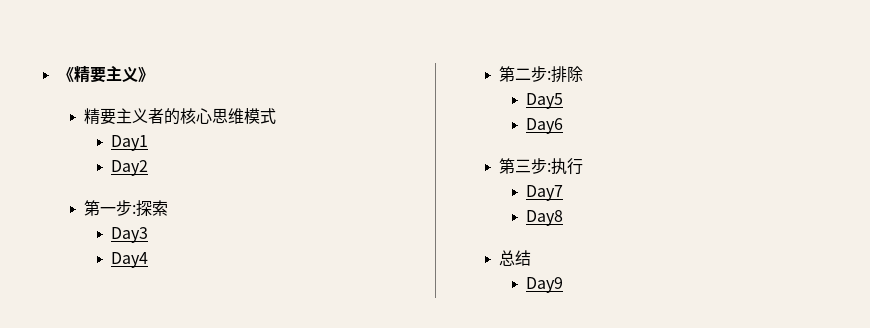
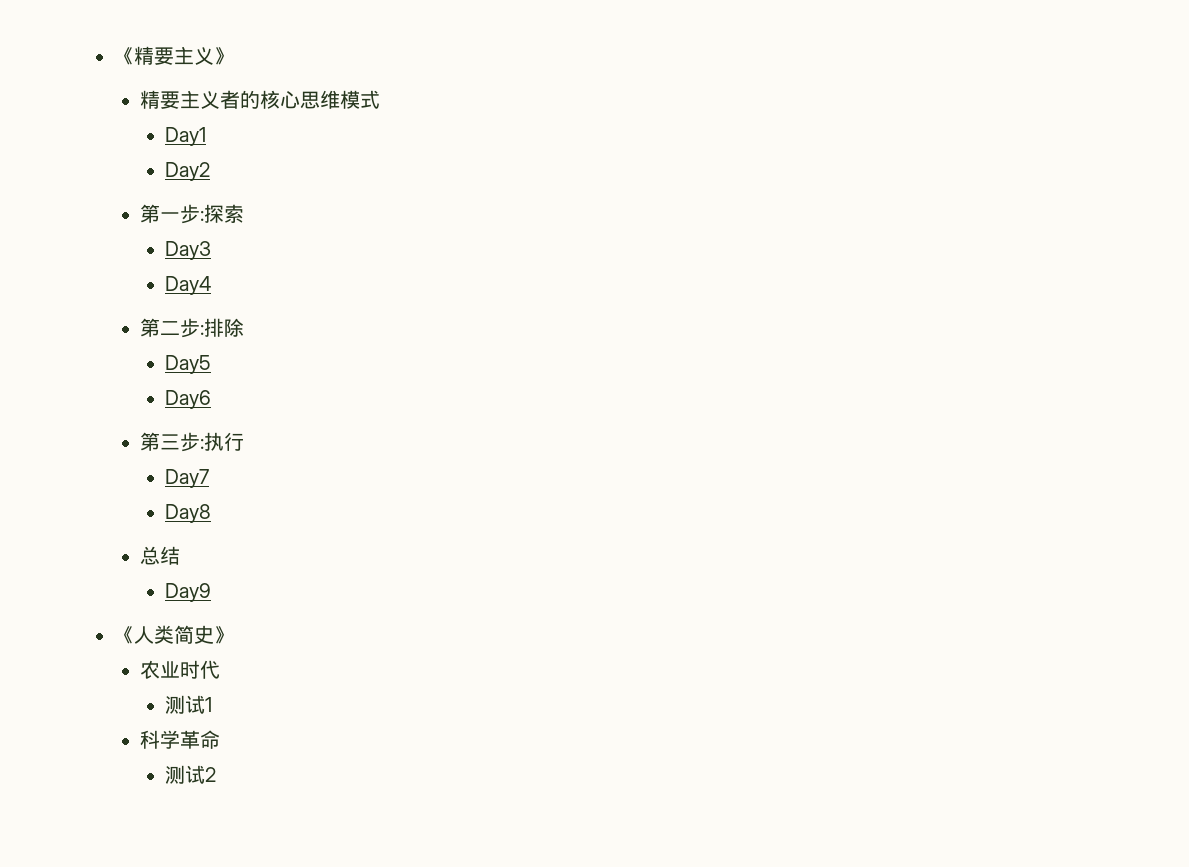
(563, 285) none -> [114,625,234,644] [139,660,220,679] [165,695,213,714] [139,730,220,749] [165,765,217,784] // 《人类简史》 // 农业时代 // 测试1 // 科学革命 // 测试2

